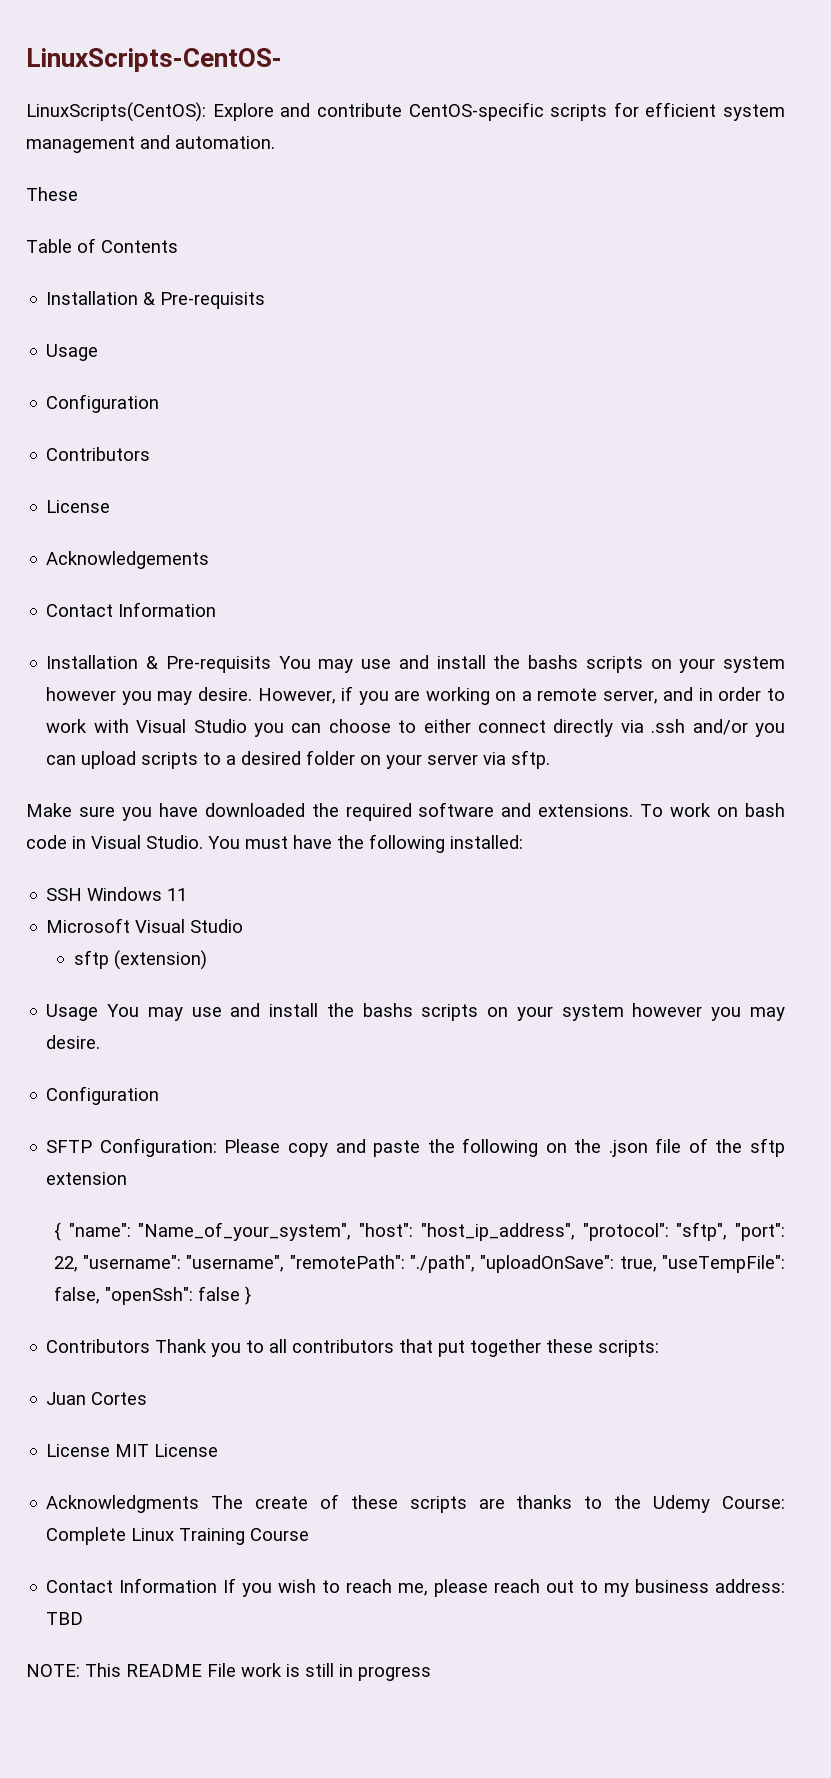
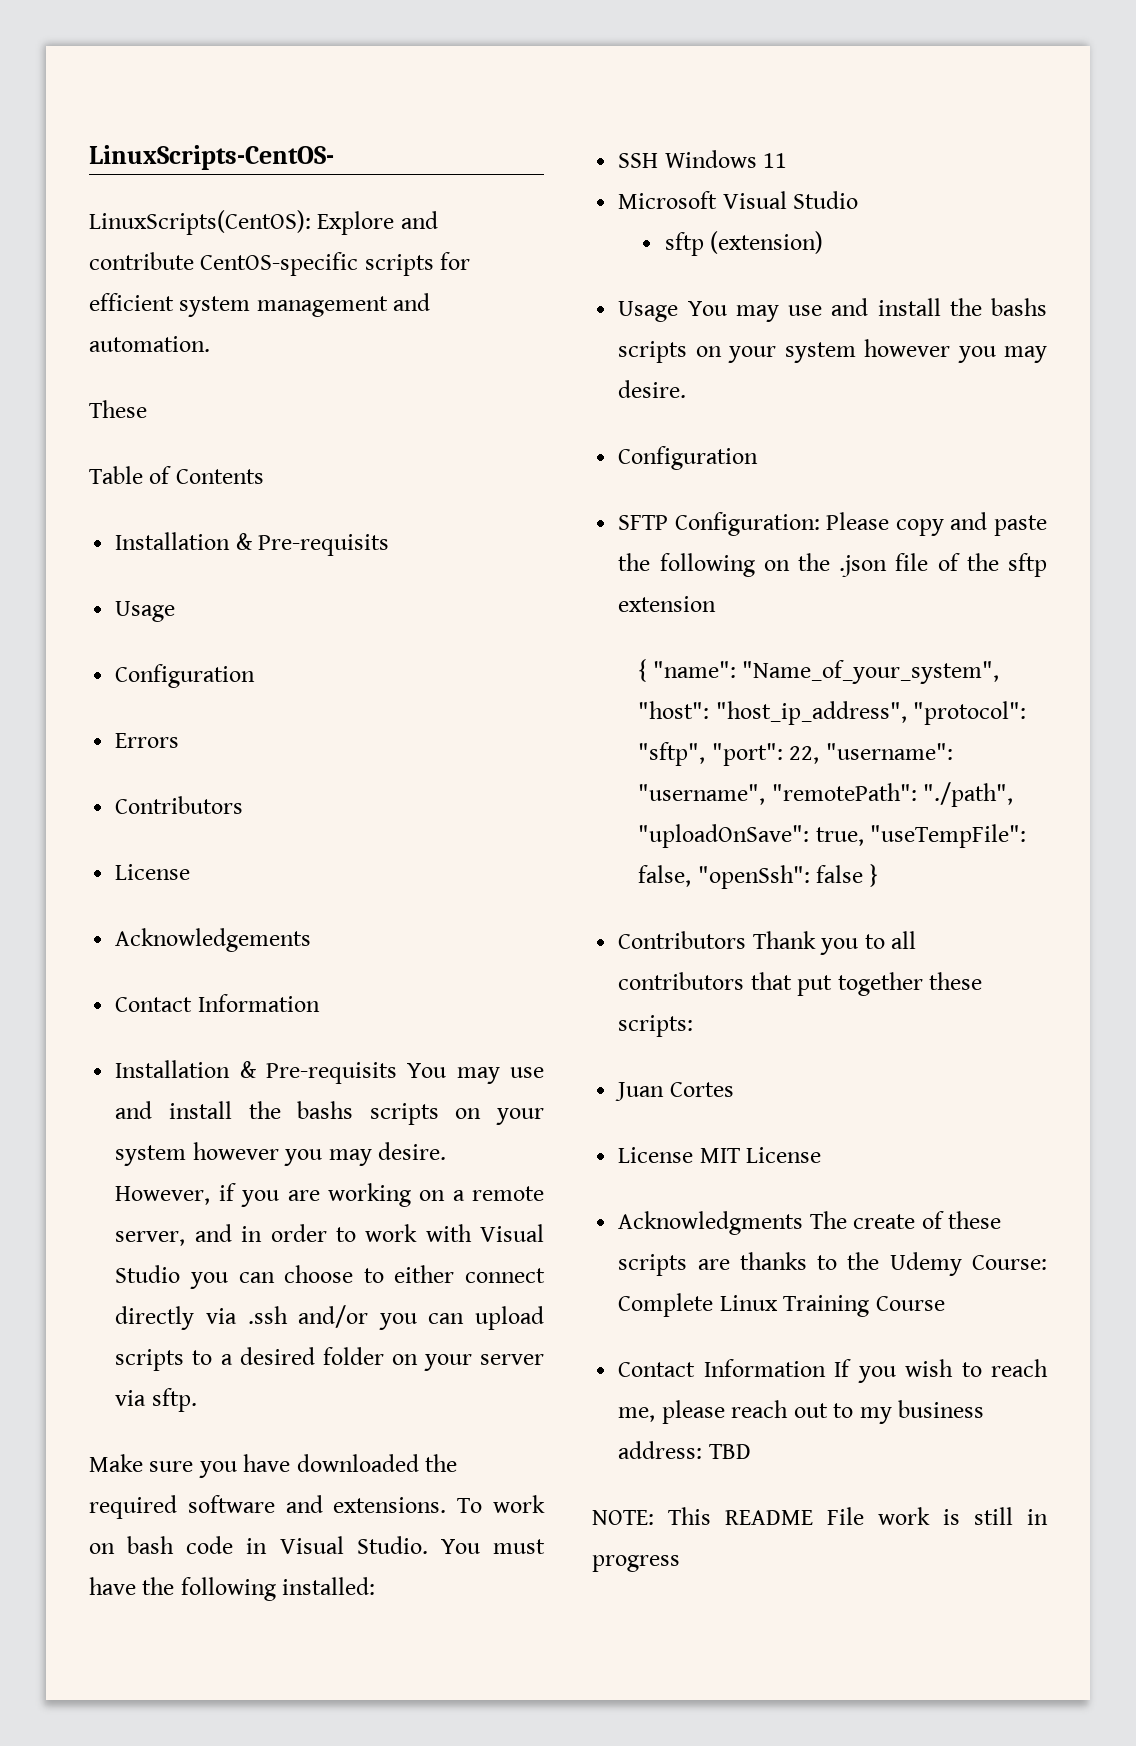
(160, 403) none -> [115,733,180,748] // Errors

